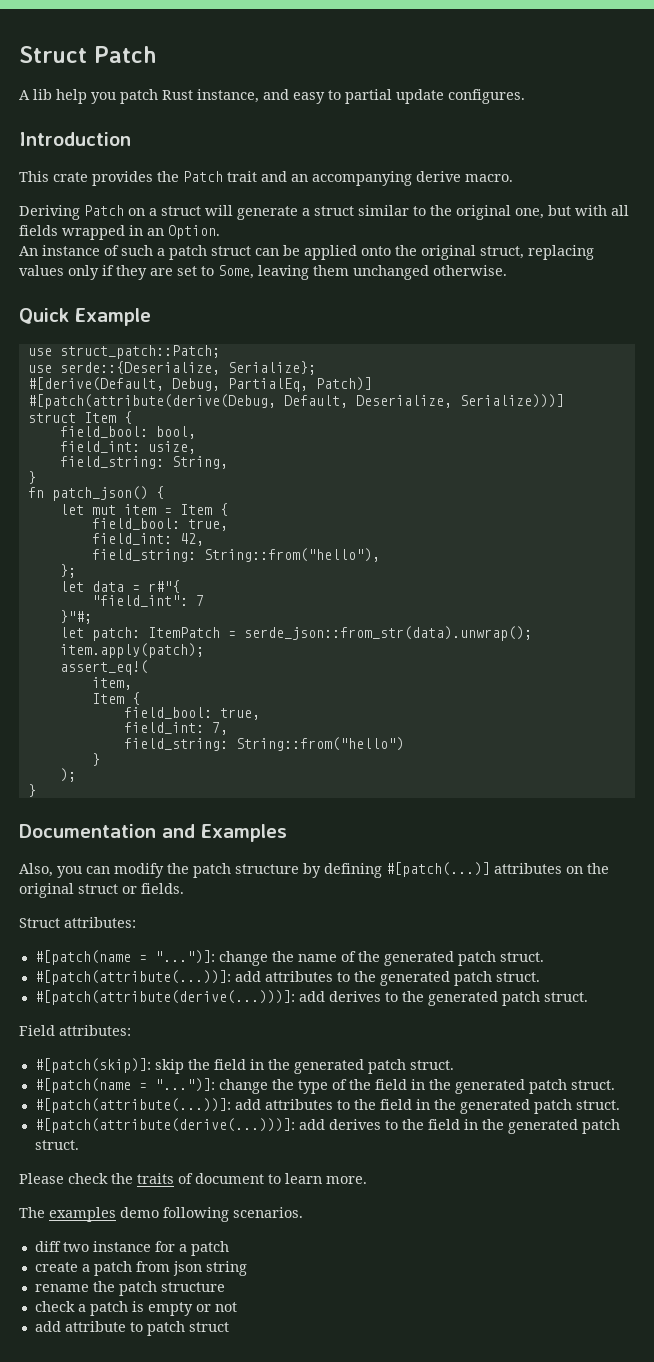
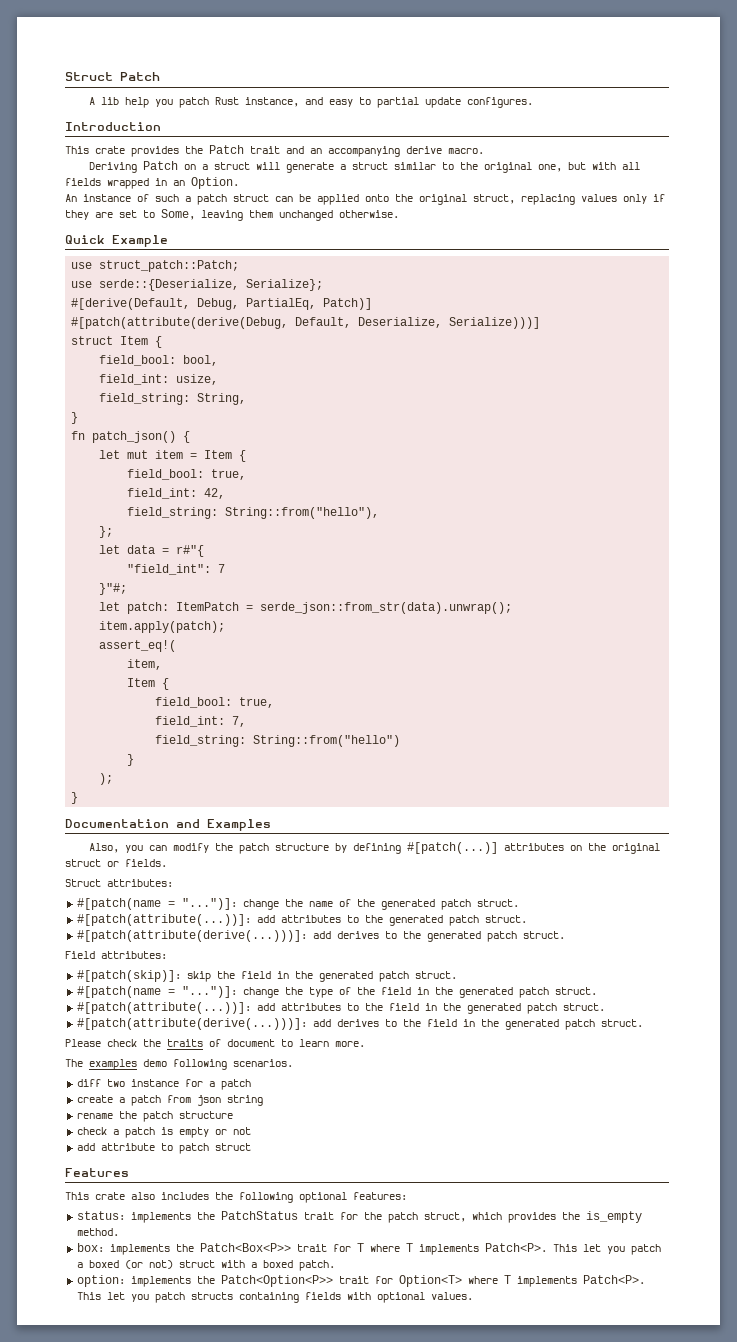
(229, 1327) none -> [65,1168,129,1177] [65,1192,407,1203] [76,1211,642,1223] [76,1228,119,1236] [76,1243,661,1255] [76,1260,335,1271] [76,1275,645,1287] [76,1292,473,1303] // Features // This crate also includes the following optional features: // status: implements the PatchStatus trait for the patch struct, which provides the is_empty method. // box: implements the Patch<Box<P>> trait for T where T implements Patch<P>. This let you patch a boxed (or not) struct with a boxed patch. // option: implements the Patch<Option<P>> trait for Option<T> where T implements Patch<P>. This let you patch structs containing fields with optional values.

